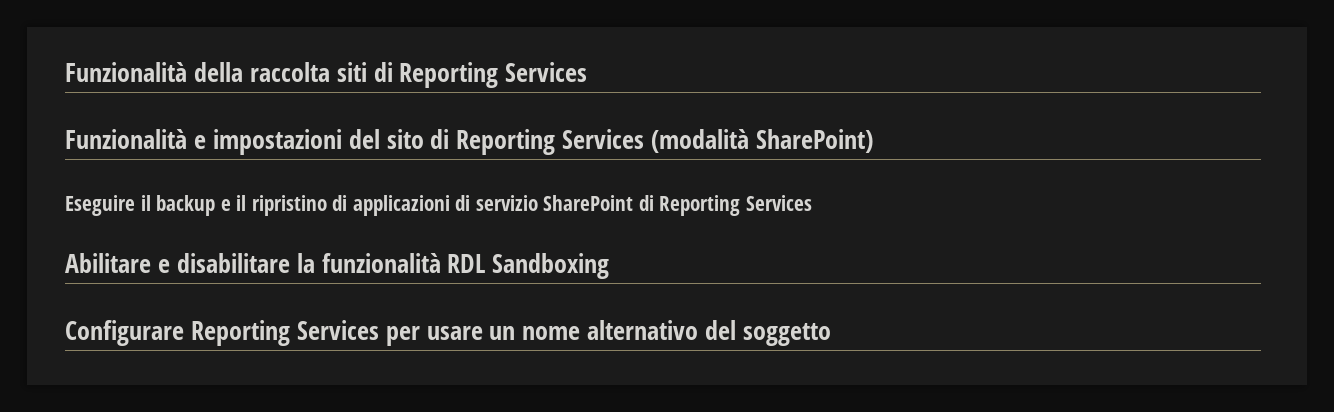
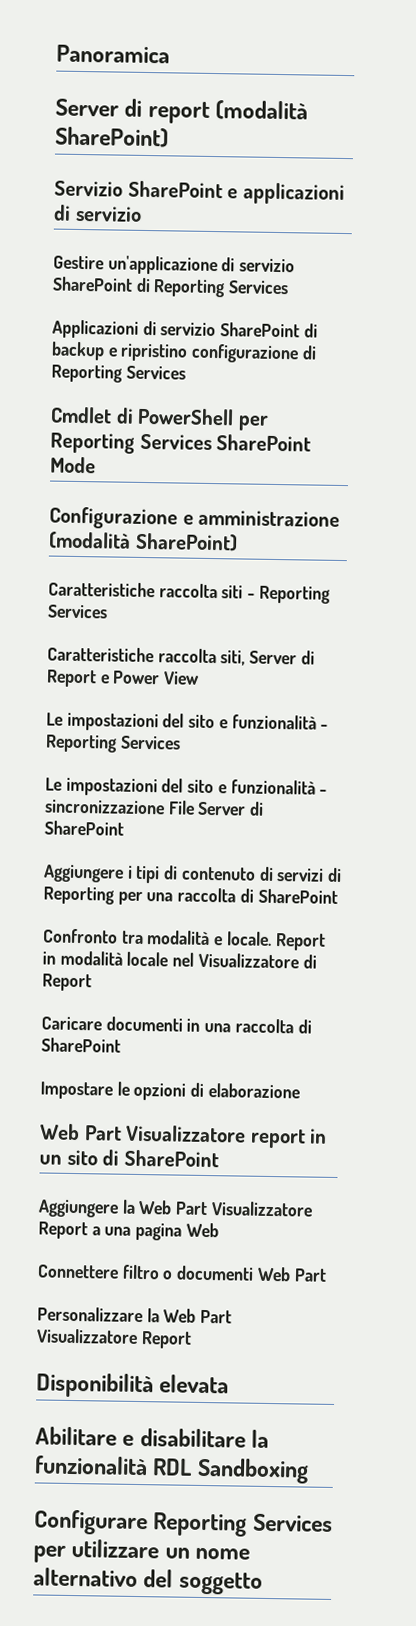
[65,62,588,88] [65,129,873,155] [65,195,450,216] Funzionalità della raccolta siti di Reporting Services // Funzionalità e impostazioni del sito di Reporting Services (modalità SharePoint) // Eseguire il backup e il ripristino di applicazioni -> [56,44,170,64] [55,98,309,124] [55,126,169,148] [54,180,345,205] [53,204,142,222] [53,255,218,276] Panoramica // Server di report (modalità SharePoint) // Servizio SharePoint e applicazioni di servizio // Gestire un'applicazione
(812, 203) none -> [52,319,318,339] [51,341,317,364] [51,364,186,383] [50,406,269,431] [50,432,312,454] [50,456,96,474] [49,506,341,530] [48,531,238,552] [48,581,330,604] [47,604,108,619] [47,646,315,666] [46,669,200,688] [46,712,329,732] [45,734,181,753] [45,777,328,797] [44,799,265,816] [44,820,124,836] [43,864,343,884] [43,886,338,906] [43,928,326,951] [42,950,317,969] [42,973,92,992] [41,1016,312,1034] [41,1037,121,1053] [40,1081,300,1101] [40,1123,328,1149] [39,1149,219,1168] [38,1199,313,1218] [38,1221,219,1241] [37,1264,327,1282] [37,1306,233,1324] [36,1328,192,1349] [36,1372,230,1399] // Applicazioni di servizio SharePoint di backup e ripristino configurazione di Reporting Services // Cmdlet di PowerShell per Reporting Services SharePoint Mode // Configurazione e amministrazione (modalità SharePoint) // Caratteristiche raccolta siti - Reporting Services // Caratteristiche raccolta siti, Server di Report e Power View // Le impostazioni del sito e funzionalità - Reporting Services // Le impostazioni del sito e funzionalità - sincronizzazione File Server di SharePoint // Aggiungere i tipi di contenuto di servizi di Reporting per una raccolta di SharePoint // Confronto tra modalità e locale. Report in modalità locale nel Visualizzatore di Report // Caricare documenti in una raccolta di SharePoint // Impostare le opzioni di elaborazione // Web Part Visualizzatore report in un sito di SharePoint // Aggiungere la Web Part Visualizzatore Report a una pagina Web // Connettere filtro o documenti Web Part // Personalizzare la Web Part Visualizzatore Report // Disponibilità elevata
[426,326,483,340] usare -> [71,1539,160,1559] utilizzare

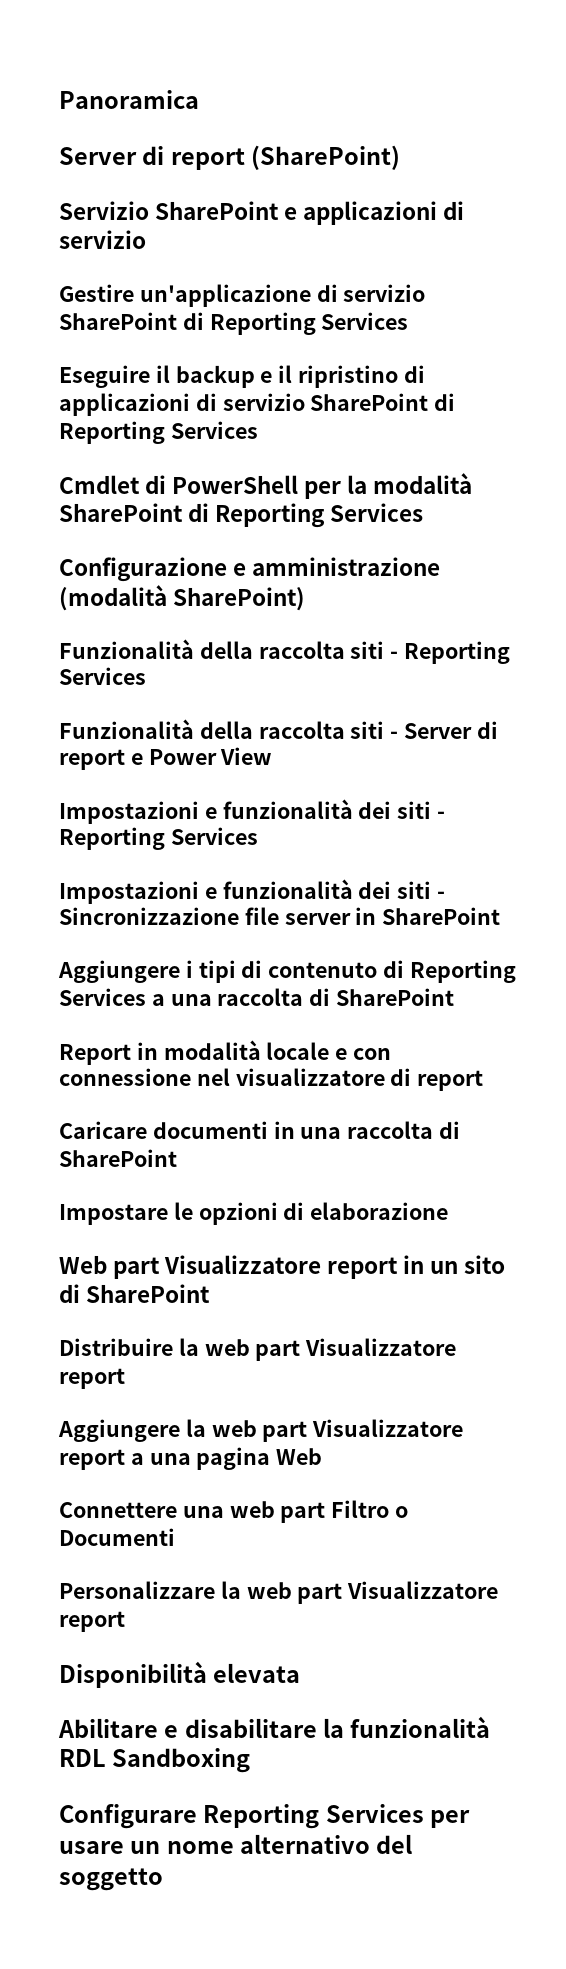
[215,100,309,121] [55,126,169,148] (modalità SharePoint) -> [251,145,401,170] (SharePoint)
[52,319,318,339] [51,341,300,364] Applicazioni di servizio SharePoint di backup e ripristino configurazione -> [59,365,425,388] [59,393,429,416] Eseguire il backup e il ripristino di applicazioni di servizio SharePoint
[50,432,312,454] [50,456,96,474] Reporting Services SharePoint Mode -> [347,473,473,494] [59,503,424,528] la modalità SharePoint di Reporting Services
[48,581,155,598] Caratteristiche -> [59,639,253,659] Funzionalità della
[47,646,315,666] [46,669,97,688] Caratteristiche raccolta siti, Server di Report -> [59,719,498,739] [59,749,125,770] Funzionalità della raccolta siti - Server di report
[46,712,329,732] [45,734,181,753] [45,777,328,797] [44,799,265,816] Le impostazioni del sito e funzionalità - Reporting Services // Le impostazioni del sito e funzionalità - sincronizzazione File Server di -> [59,799,446,824] [59,827,258,850] [59,879,446,904] [59,907,377,925] Impostazioni e funzionalità dei siti - Reporting Services // Impostazioni e funzionalità dei siti - Sincronizzazione file server in
[276,867,343,883] [43,886,338,906] [43,928,326,951] [42,950,317,969] [42,973,92,992] servizi di Reporting per una raccolta di SharePoint // Confronto tra modalità e locale. Report in modalità locale nel Visualizzatore di Report -> [409,960,516,983] [59,988,455,1006] [59,1040,392,1065] [59,1068,484,1091] Reporting Services a una raccolta di SharePoint // Report in modalità locale e con connessione nel visualizzatore di report
[84,1125,122,1141] Part -> [113,1257,161,1279] part
[38,1199,313,1218] [38,1221,88,1240] Aggiungere la Web Part Visualizzatore Report -> [59,1338,457,1361] [59,1368,125,1389] [58,1419,464,1442] [59,1449,125,1470] Distribuire la web part Visualizzatore report // Aggiungere la web part Visualizzatore report
[121,1264,327,1282] [37,1306,233,1324] [36,1328,192,1349] filtro o documenti Web Part // Personalizzare la Web Part Visualizzatore Report -> [182,1500,409,1523] [59,1528,175,1546] [59,1581,499,1604] [59,1611,125,1632] una web part Filtro o Documenti // Personalizzare la web part Visualizzatore report
[71,1539,160,1559] utilizzare -> [59,1841,124,1854] usare

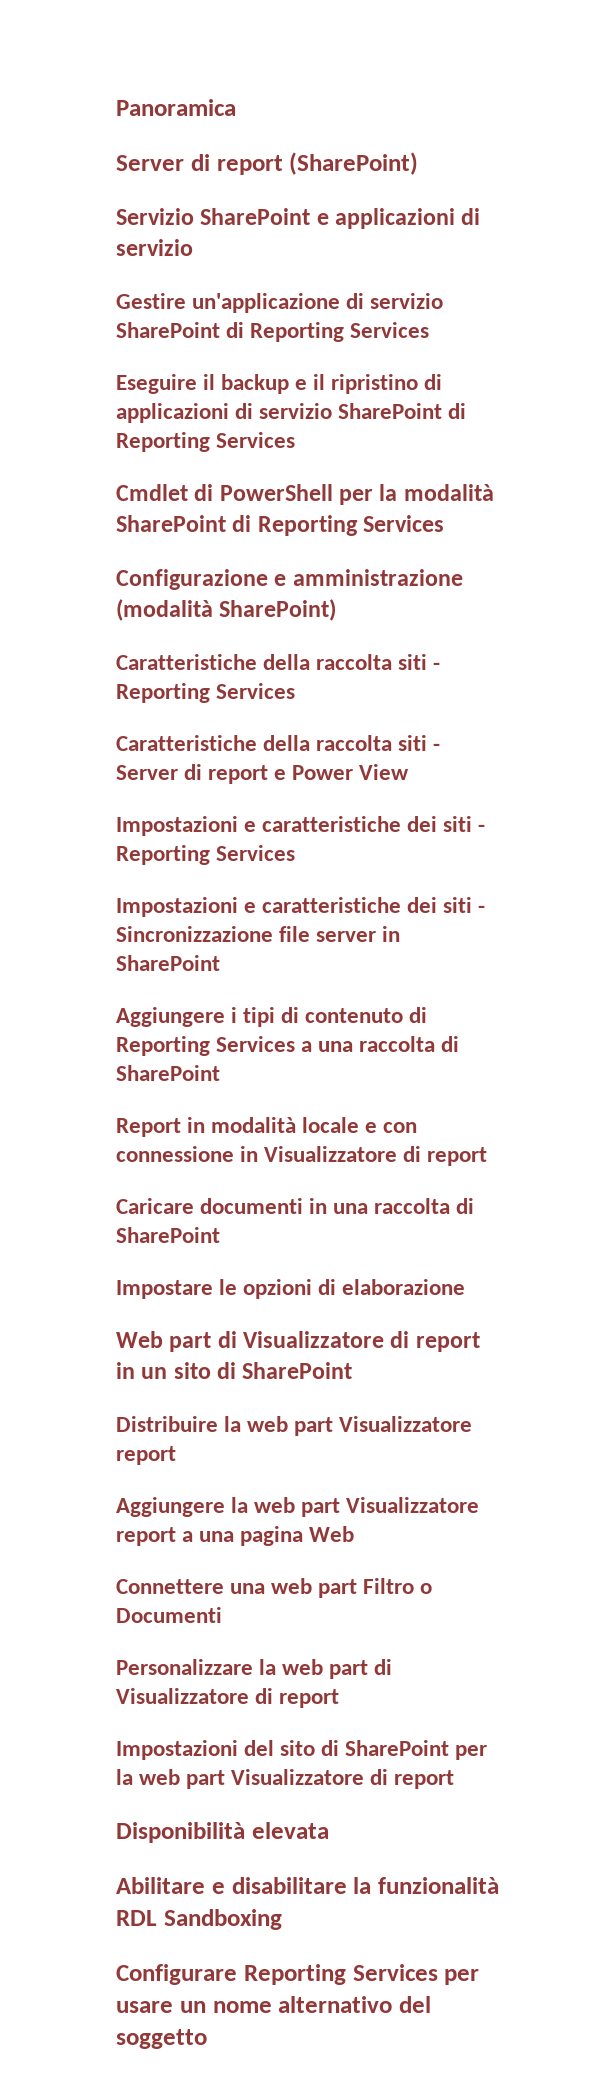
[59,639,194,659] Funzionalità -> [116,654,257,670] Caratteristiche
[59,719,194,739] Funzionalità -> [116,735,257,751] Caratteristiche
[222,799,353,819] funzionalità -> [262,816,402,832] caratteristiche
[222,879,353,899] funzionalità -> [262,897,402,913] caratteristiche
[196,1068,385,1086] nel visualizzatore -> [240,1146,398,1162] in Visualizzatore
[164,1255,322,1274] Visualizzatore -> [217,1331,410,1348] di Visualizzatore di
[347,1581,499,1599] Visualizzatore -> [374,1659,393,1675] [116,1688,340,1708] [116,1740,488,1760] [116,1769,389,1789] di Visualizzatore di report // Impostazioni del sito di SharePoint per la web part Visualizzatore di

